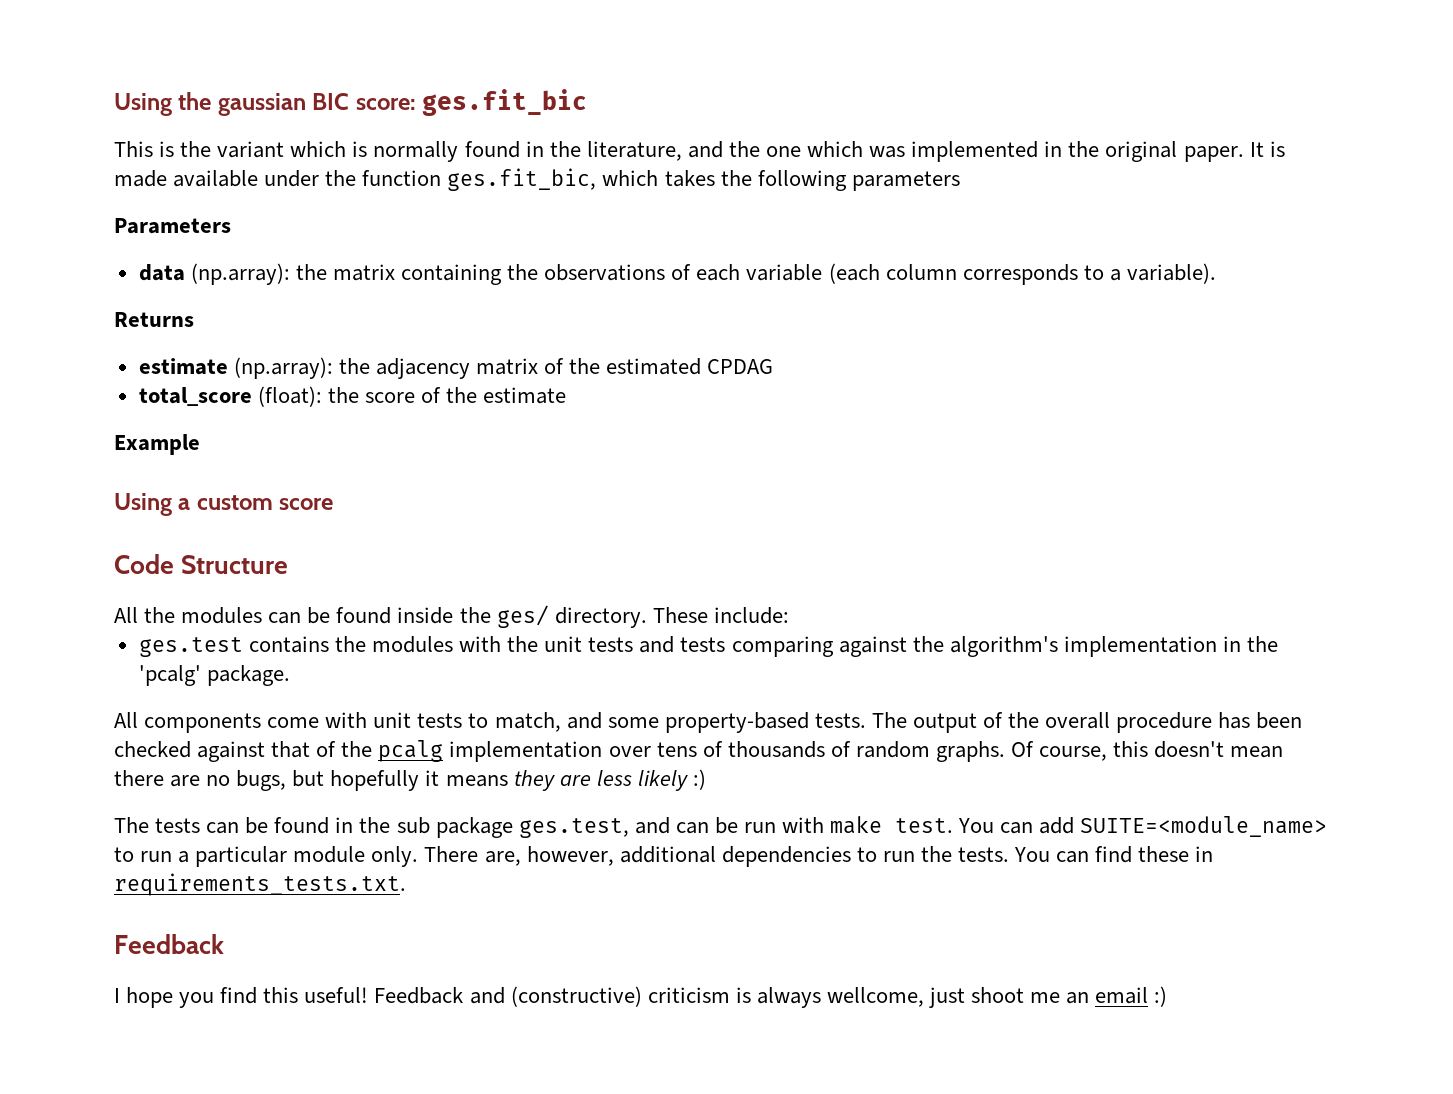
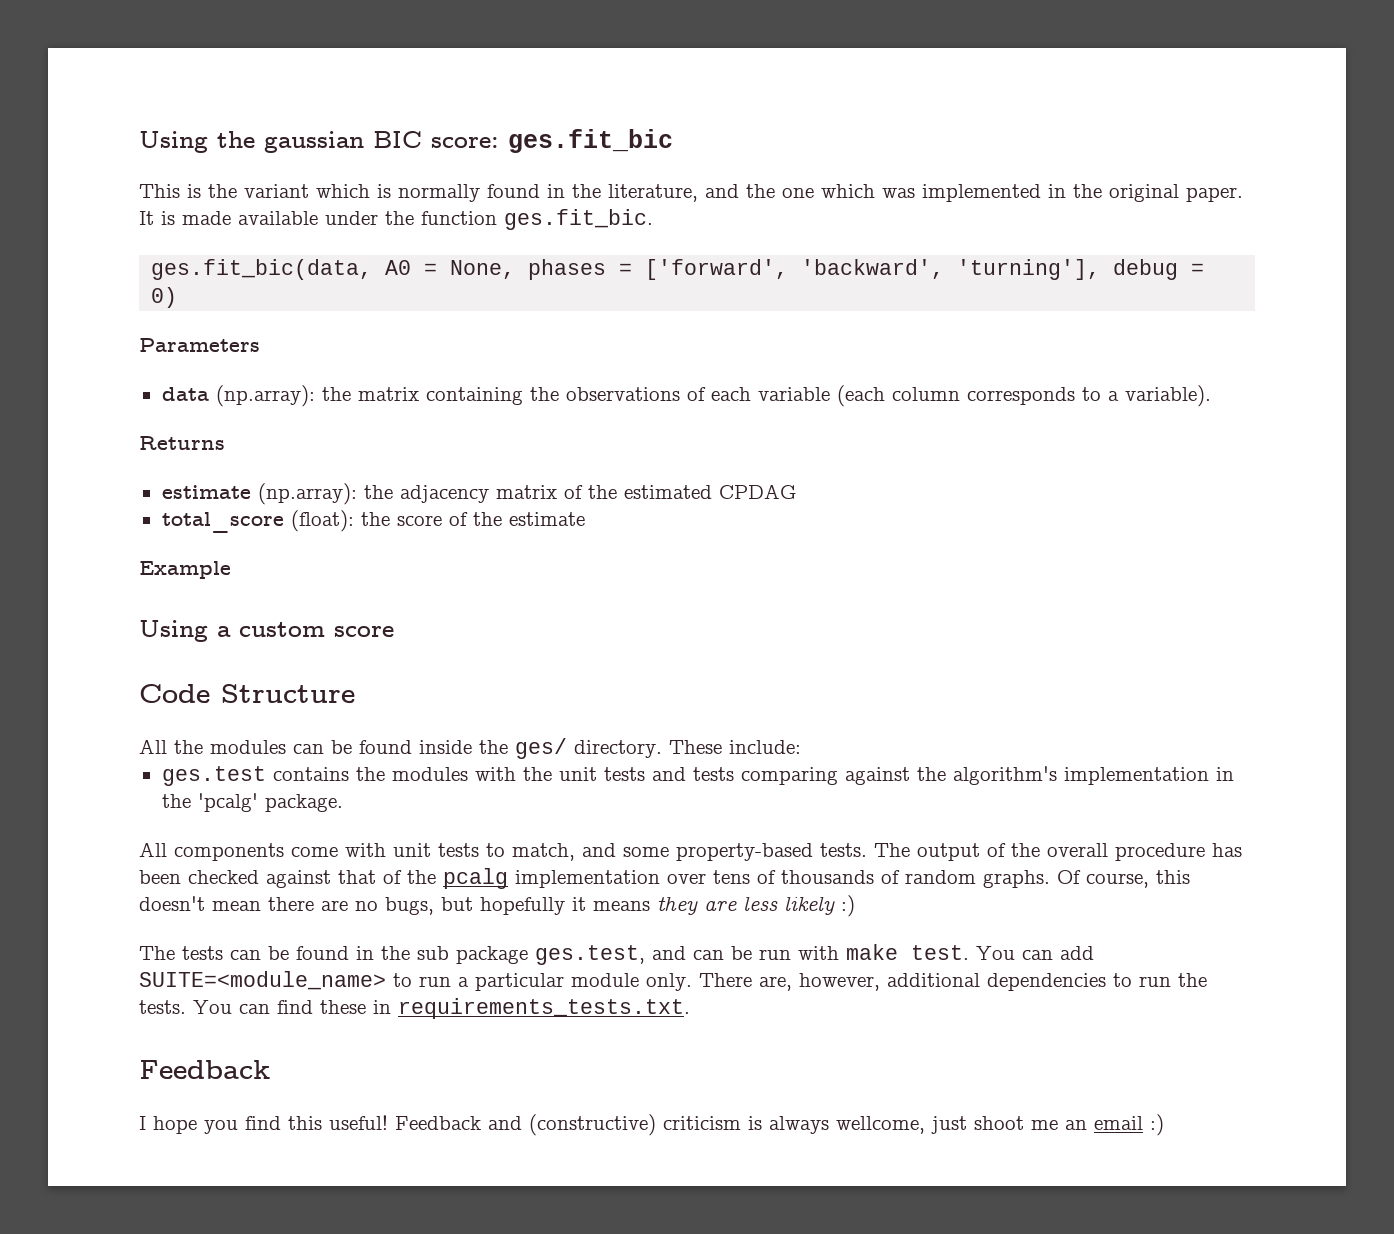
[447,168,960,191] ges.fit_bic, which takes the following parameters -> [504,209,653,230] [151,259,1205,280] [151,287,178,308] ges.fit_bic. // ges.fit_bic(data, A0 = None, phases = ['forward', 'backward', 'turning'], debug = 0)

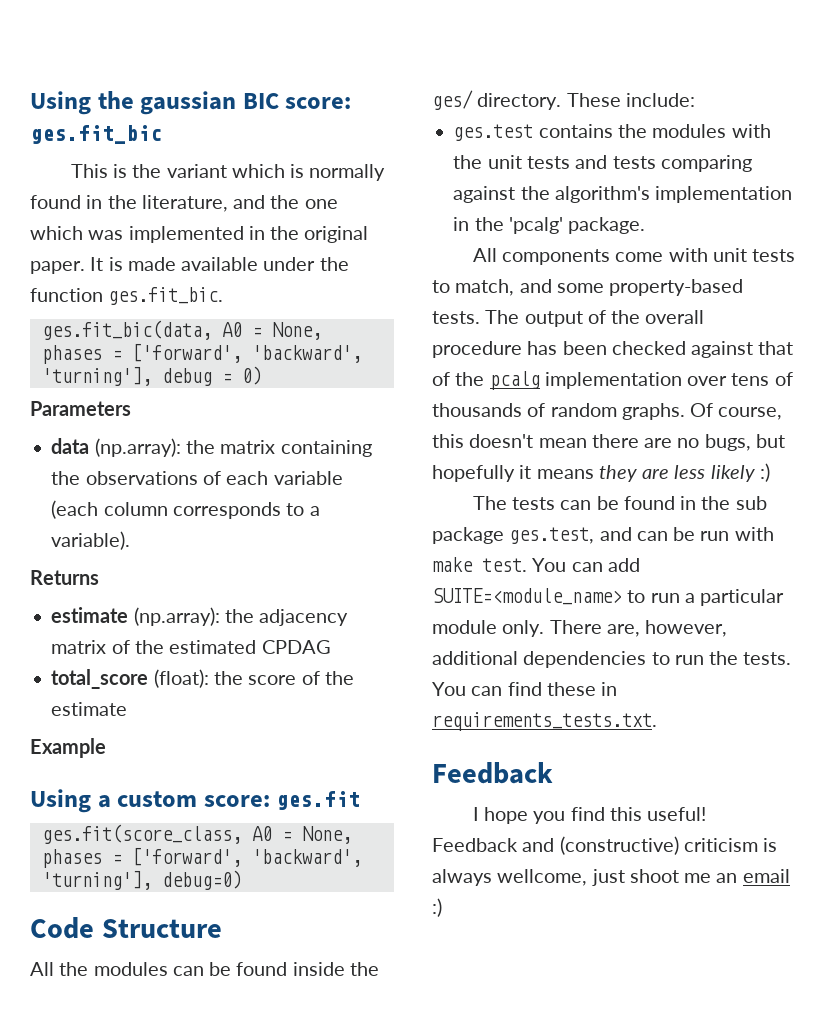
[334,626,394,637] score -> [203,791,361,810] [41,824,352,844] [41,847,362,868] [41,870,242,890] score: ges.fit // ges.fit(score_class, A0 = None, phases = ['forward', 'backward', 'turning'], debug=0)

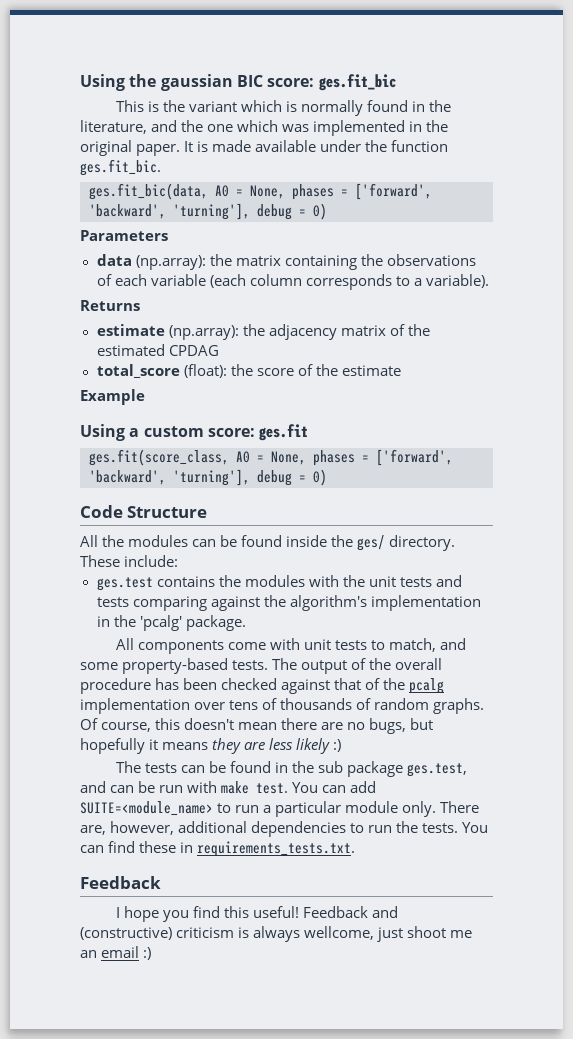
[161,870,242,890] debug=0) -> [257,469,327,486] debug = 0)

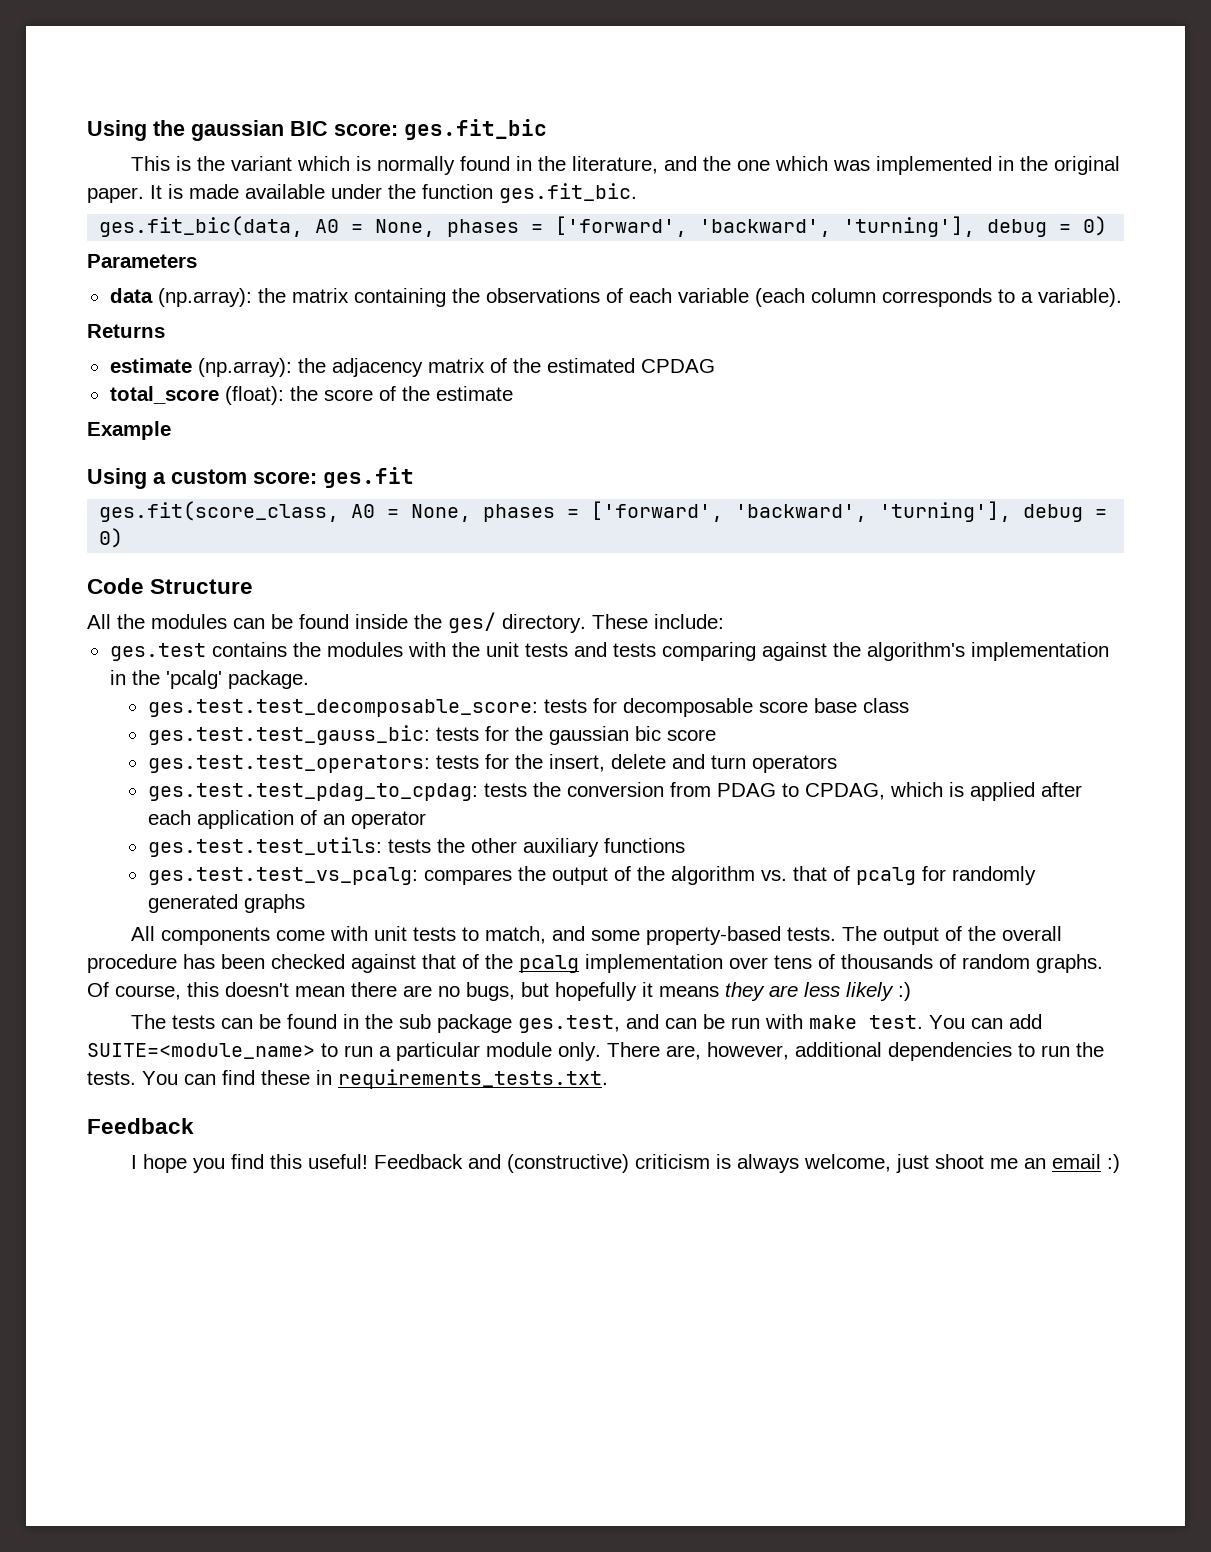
(246, 623) none -> [147,698,909,717] [147,725,716,745] [147,754,837,773] [147,782,1082,801] [147,810,426,829] [147,837,685,857] [147,866,1036,885] [147,894,305,913] // ges.test.test_decomposable_score: tests for decomposable score base class // ges.test.test_gauss_bic: tests for the gaussian bic score // ges.test.test_operators: tests for the insert, delete and turn operators // ges.test.test_pdag_to_cpdag: tests the conversion from PDAG to CPDAG, which is applied after each application of an operator // ges.test.test_utils: tests the other auxiliary functions // ges.test.test_vs_pcalg: compares the output of the algorithm vs. that of pcalg for randomly generated graphs
[304,926,375,940] wellcome, -> [803,1154,891,1172] welcome,

